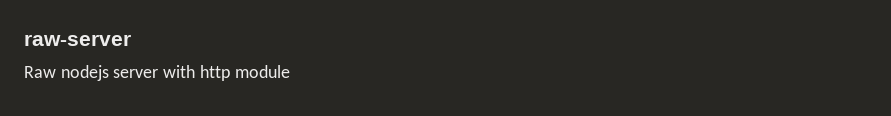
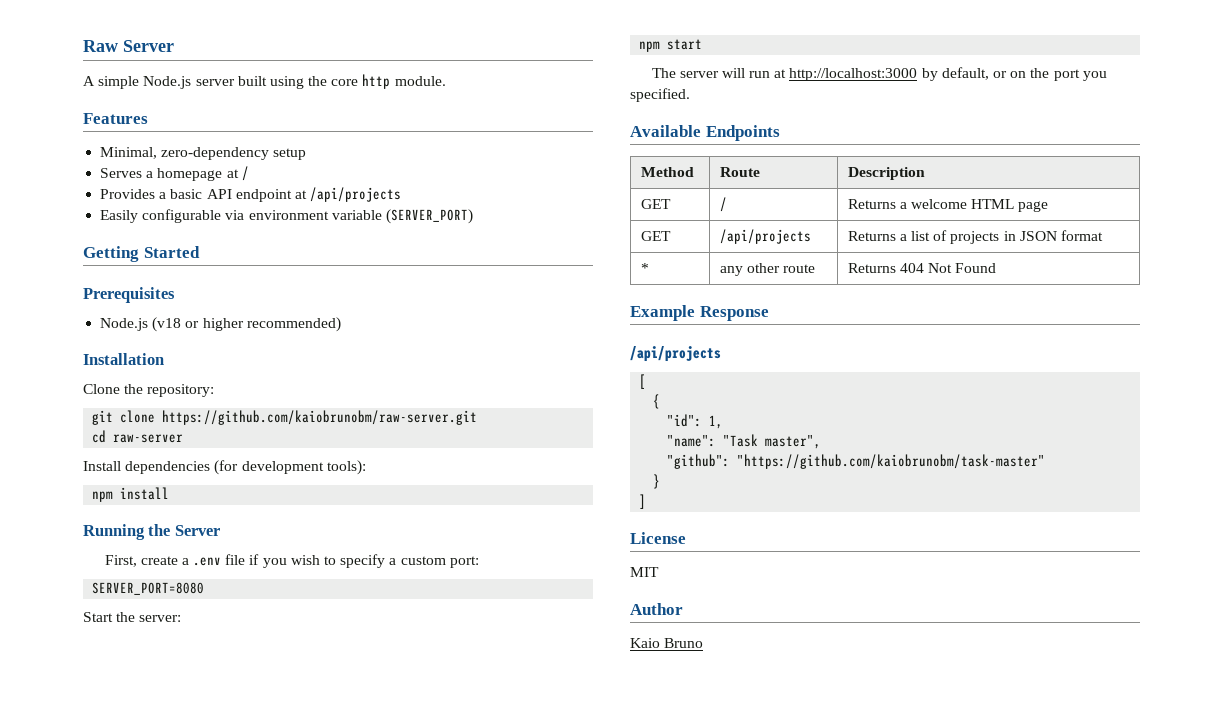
[24,34,131,46] [24,65,290,81] raw-server // Raw nodejs server with http module -> [83,40,174,52] [83,74,446,89] [83,113,148,124] [100,147,307,160] [100,166,249,181] [100,187,402,202] [100,209,473,224] [83,246,200,262] [83,287,175,303] [100,317,341,332] [83,353,164,365] [83,384,215,397] [92,410,478,425] [92,430,184,443] [83,460,366,475] [92,487,170,502] [83,524,220,540] [104,554,479,568] [92,582,205,595] [83,612,182,622] [639,39,703,52] [651,67,1107,81] [630,88,690,102] [630,125,780,141] [640,167,694,177] [719,167,760,177] [847,167,925,180] [640,199,671,209] [719,197,727,212] [847,199,1049,212] [640,231,671,241] [719,229,811,244] [847,230,1104,244] [640,263,649,273] [719,263,816,276] [847,263,997,273] [630,305,769,321] [630,346,721,362] [639,374,647,389] [653,394,661,409] [667,414,724,429] [667,434,822,449] [667,454,1046,469] [653,474,661,489] [639,494,647,509] [630,532,686,544] [630,567,659,577] [630,603,683,615] [630,638,704,648] Raw Server // A simple Node.js server built using the core http module. // Features // Minimal, zero-dependency setup // Serves a homepage at / // Provides a basic API endpoint at /api/projects // Easily configurable via environment variable (SERVER_PORT) // Getting Started // Prerequisites // Node.js (v18 or higher recommended) // Installation // Clone the repository: // git clone https://github.com/kaiobrunobm/raw-server.git // cd raw-server // Install dependencies (for development tools): // npm install // Running the Server // First, create a .env file if you wish to specify a custom port: // SERVER_PORT=8080 // Start the server: // npm start // The server will run at http://localhost:3000 by default, or on the port you specified. // Available Endpoints // Method | Route | Description // GET | / | Returns a welcome HTML page // GET | /api/projects | Returns a list of projects in JSON format // * | any other route | Returns 404 Not Found // Example Response // /api/projects // [ // { // "id": 1, // "name": "Task master", // "github": "https://github.com/kaiobrunobm/task-master" // } // ] // License // MIT // Author // Kaio Bruno

